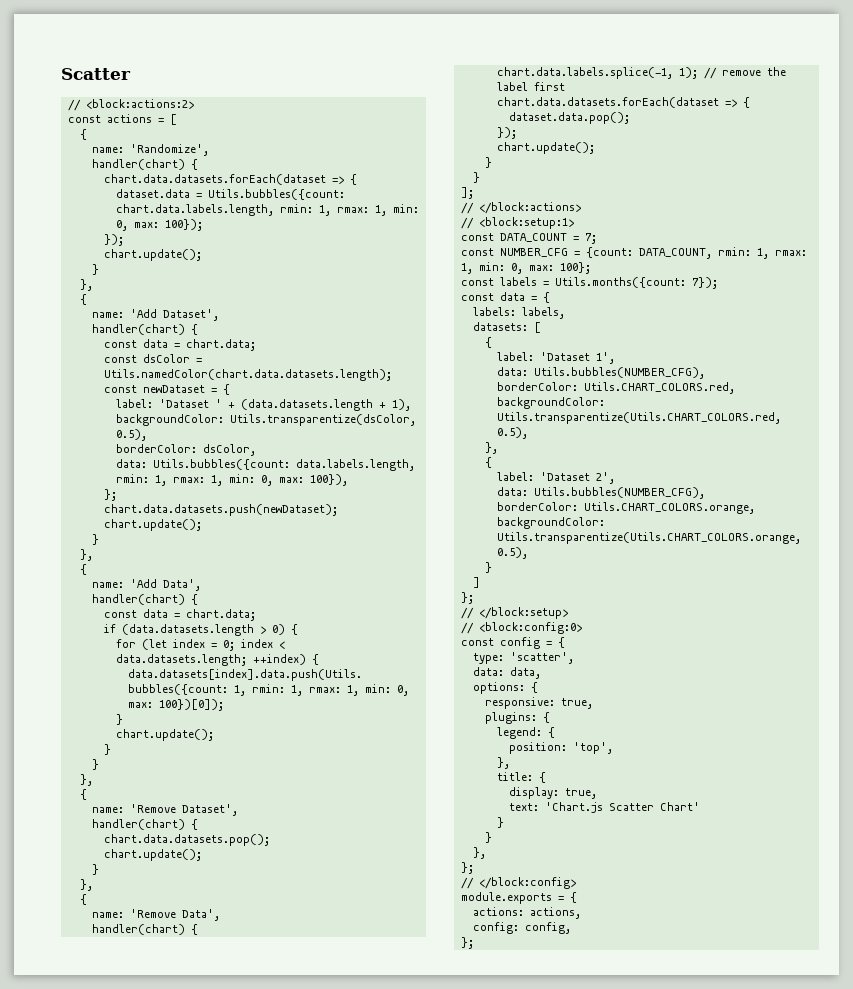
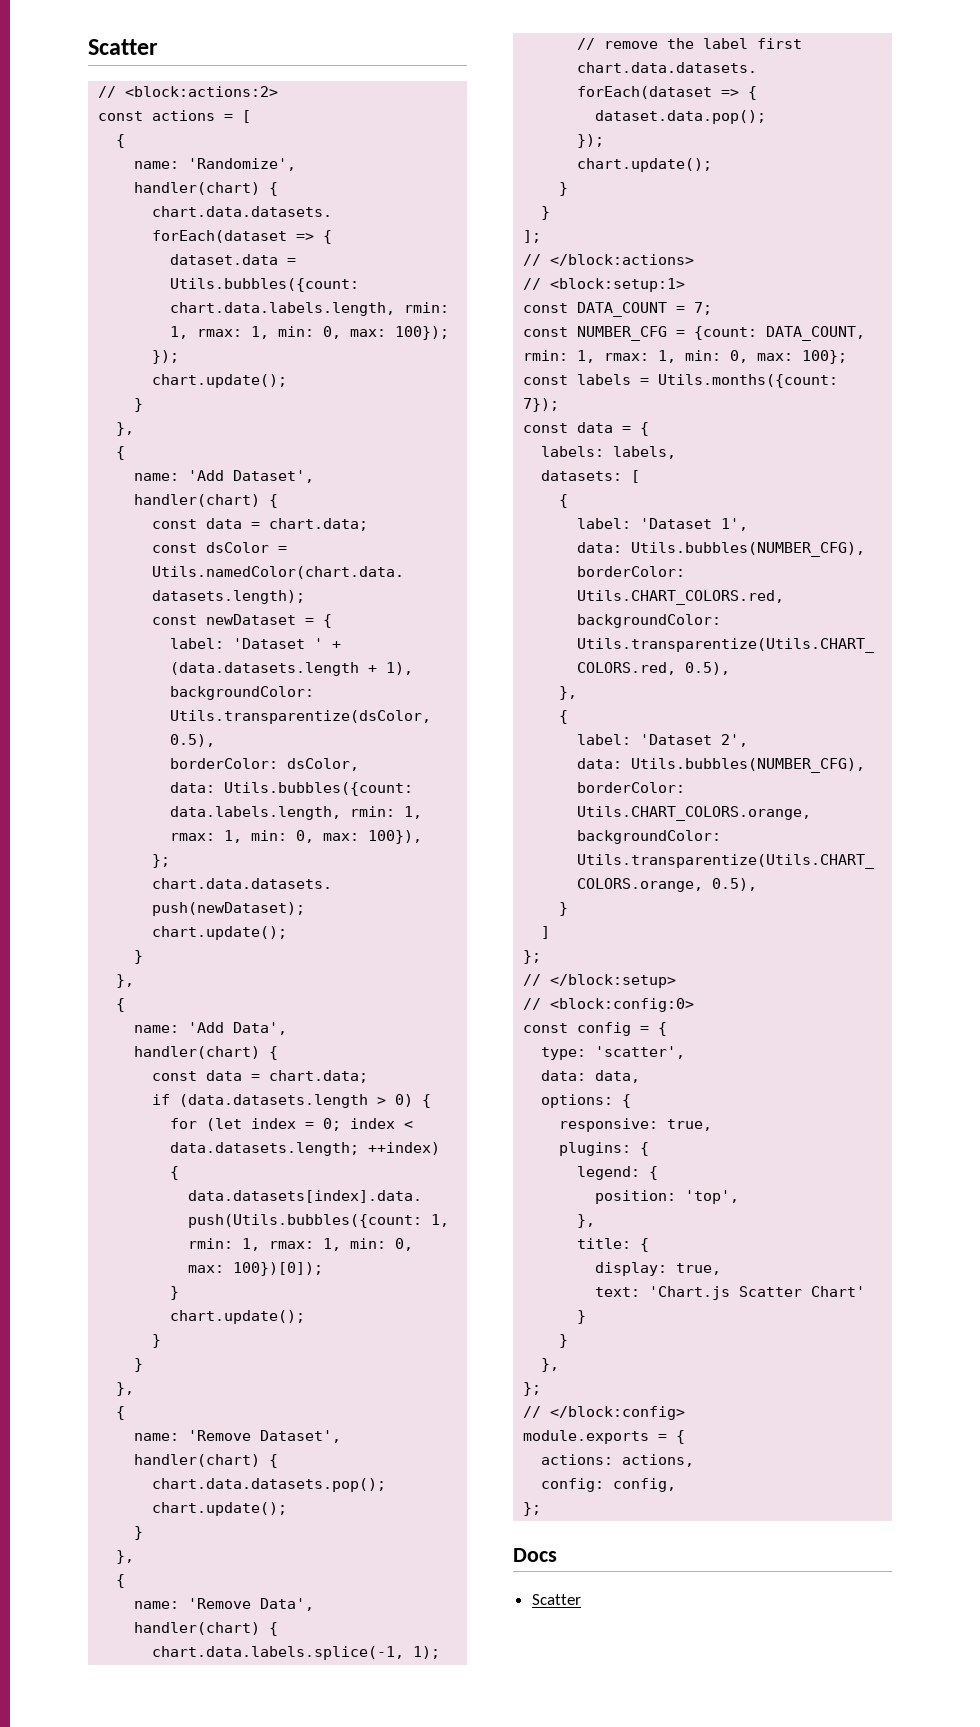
(474, 943) none -> [513,1548,557,1562] [531,1594,581,1605] // Docs // Scatter

